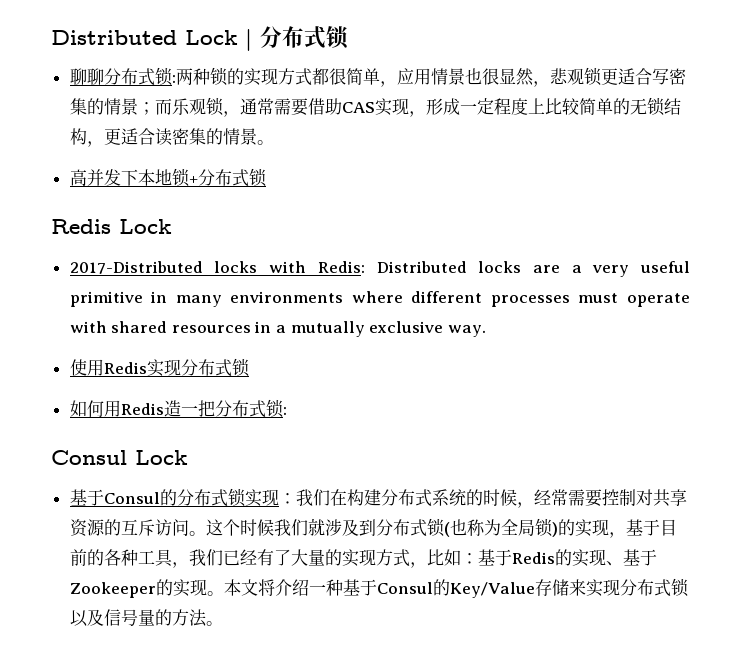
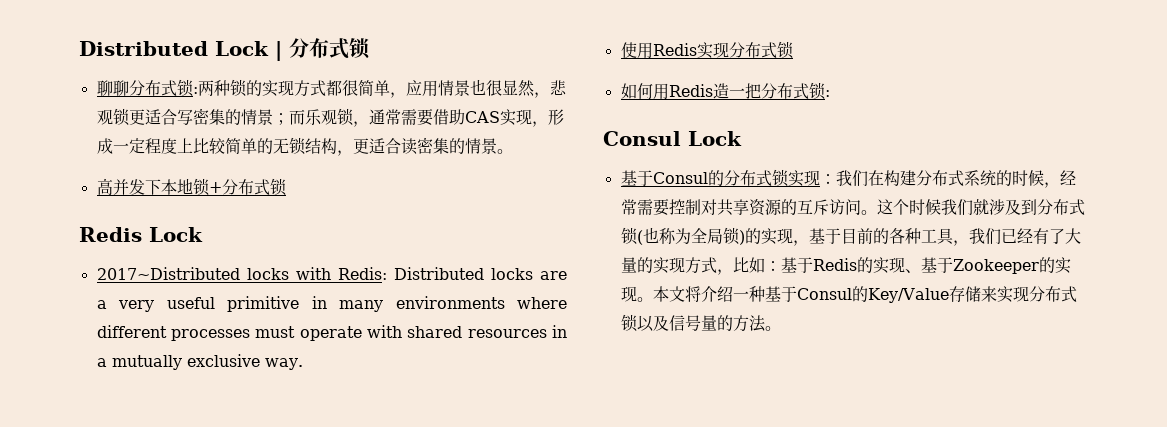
[69,261,203,274] 2017-Distributed -> [96,267,240,280] 2017~Distributed

